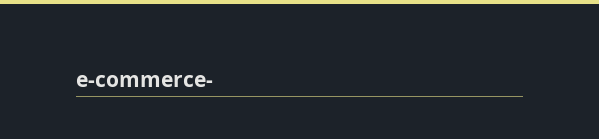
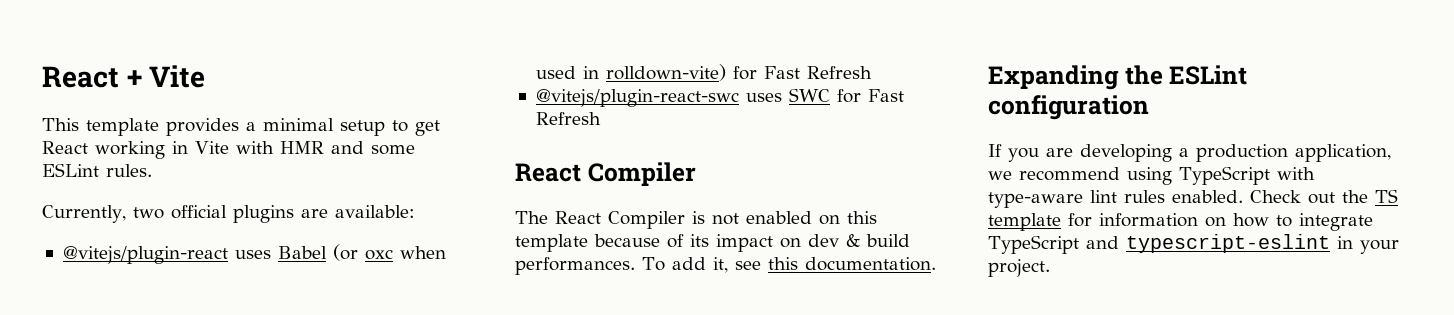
[76,75,213,87] e-commerce- -> [42,65,206,88] [42,118,440,136] [42,141,415,159] [42,163,152,177] [42,205,415,223] [62,244,446,264] [535,64,872,81] [535,88,904,107] [535,112,601,125] [515,162,696,186] [515,211,877,229] [515,234,910,252] [515,257,936,275] [988,65,1248,90] [988,95,1149,120] [988,144,1391,162] [988,166,1315,185] [988,189,1398,208] [988,213,1373,231] [988,234,1399,254] [988,259,1050,277] React + Vite // This template provides a minimal setup to get React working in Vite with HMR and some ESLint rules. // Currently, two official plugins are available: // @vitejs/plugin-react uses Babel (or oxc when used in rolldown-vite) for Fast Refresh // @vitejs/plugin-react-swc uses SWC for Fast Refresh // React Compiler // The React Compiler is not enabled on this template because of its impact on dev & build performances. To add it, see this documentation. // Expanding the ESLint configuration // If you are developing a production application, we recommend using TypeScript with type-aware lint rules enabled. Check out the TS template for information on how to integrate TypeScript and typescript-eslint in your project.

